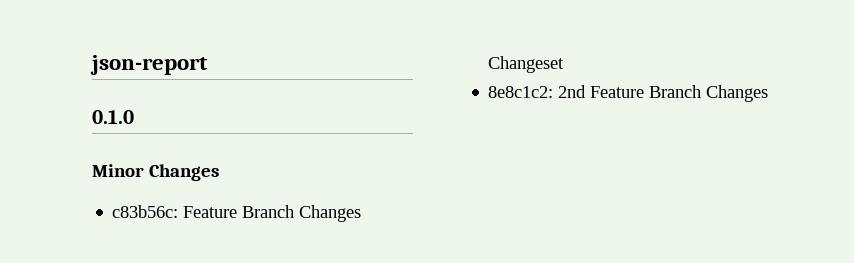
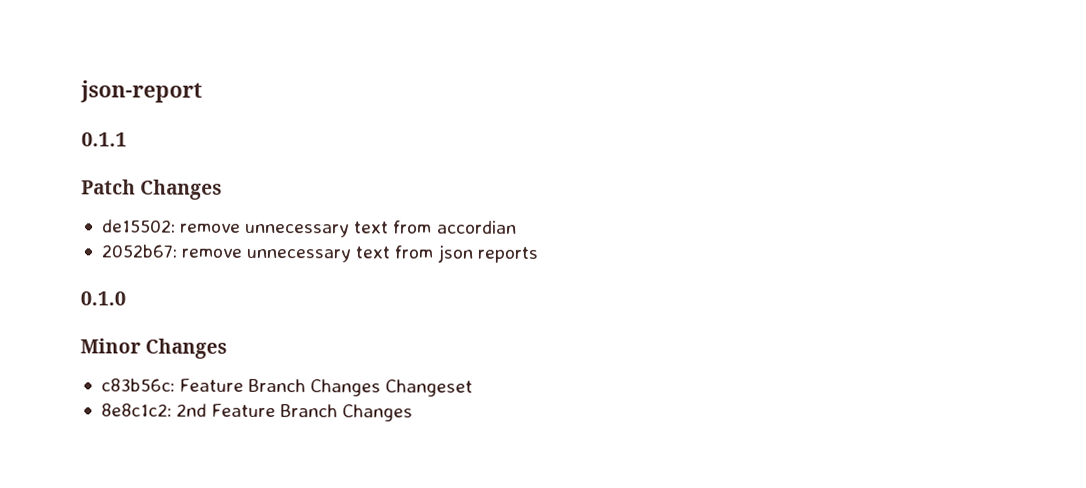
(208, 65) none -> [81,132,127,147] [81,179,223,200] [101,219,517,238] [100,244,538,263] // 0.1.1 // Patch Changes // de15502: remove unnecessary text from accordian // 2052b67: remove unnecessary text from json reports

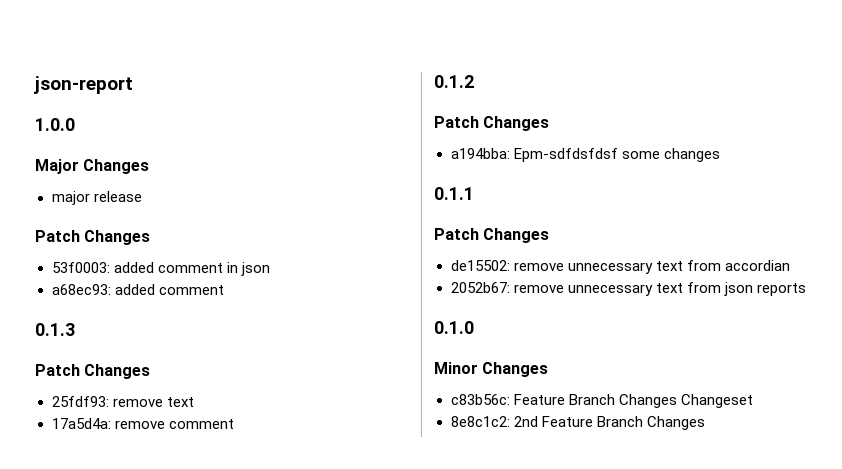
(203, 91) none -> [35,118,75,131] [35,159,150,174] [51,191,142,205] [35,230,151,245] [51,262,270,276] [51,284,224,295] [35,323,75,336] [35,364,151,379] [51,396,194,407] [51,418,234,429] [434,75,474,88] [434,116,550,131] [450,148,720,162] // 1.0.0 // Major Changes // major release // Patch Changes // 53f0003: added comment in json // a68ec93: added comment // 0.1.3 // Patch Changes // 25fdf93: remove text // 17a5d4a: remove comment // 0.1.2 // Patch Changes // a194bba: Epm-sdfdsfdsf some changes

